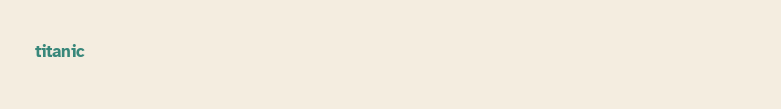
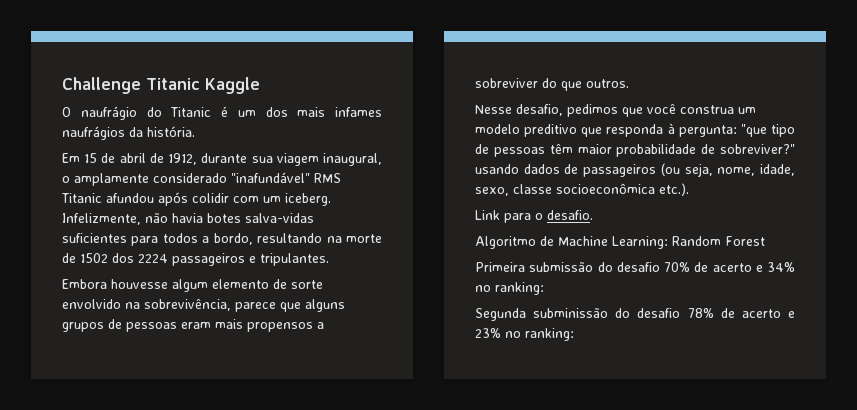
[35,44,85,57] titanic -> [62,77,260,94] [62,106,382,120] [62,126,195,140] [62,153,383,166] [62,172,341,186] [61,192,331,206] [62,213,314,225] [62,233,382,246] [62,253,329,266] [62,279,323,292] [62,298,345,312] [62,319,324,332] [475,78,629,91] [475,103,756,117] [475,123,795,137] [475,143,795,157] [475,163,795,177] [475,183,689,196] [475,210,593,223] [475,236,765,249] [475,262,795,272] [475,282,544,295] [475,308,795,321] [475,328,574,341] Challenge Titanic Kaggle // O naufrágio do Titanic é um dos mais infames naufrágios da história. // Em 15 de abril de 1912, durante sua viagem inaugural, o amplamente considerado "inafundável" RMS Titanic afundou após colidir com um iceberg. Infelizmente, não havia botes salva-vidas suficientes para todos a bordo, resultando na morte de 1502 dos 2224 passageiros e tripulantes. // Embora houvesse algum elemento de sorte envolvido na sobrevivência, parece que alguns grupos de pessoas eram mais propensos a sobreviver do que outros. // Nesse desafio, pedimos que você construa um modelo preditivo que responda à pergunta: "que tipo de pessoas têm maior probabilidade de sobreviver?" usando dados de passageiros (ou seja, nome, idade, sexo, classe socioeconômica etc.). // Link para o desafio. // Algoritmo de Machine Learning: Random Forest // Primeira submissão do desafio 70% de acerto e 34% no ranking: // Segunda subminissão do desafio 78% de acerto e 23% no ranking:

